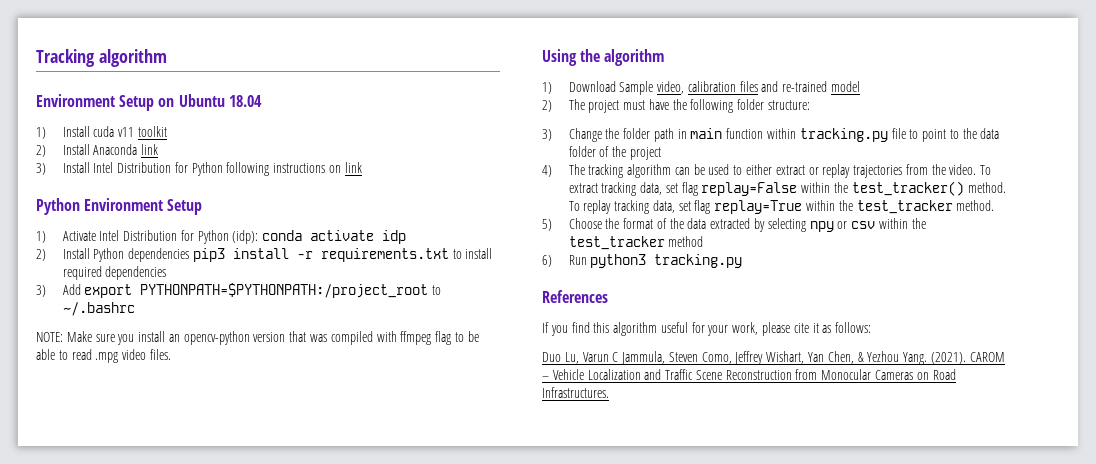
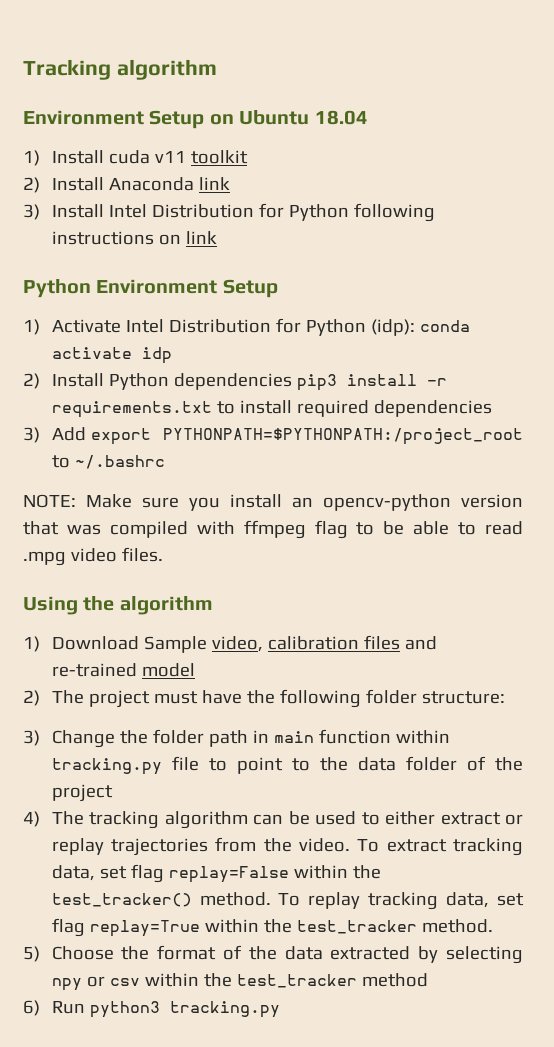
[542,290,608,303] [542,322,872,336] [542,351,1005,365] [542,369,956,380] [542,387,609,398] // References // If you find this algorithm useful for your work, please cite it as follows: // Duo Lu, Varun C Jammula, Steven Como, Jeffrey Wishart, Yan Chen, & Yezhou Yang. (2021). CAROM – Vehicle Localization and Traffic Scene Reconstruction from Monocular Cameras on Road Infrastructures. -> (280, 1009) none

